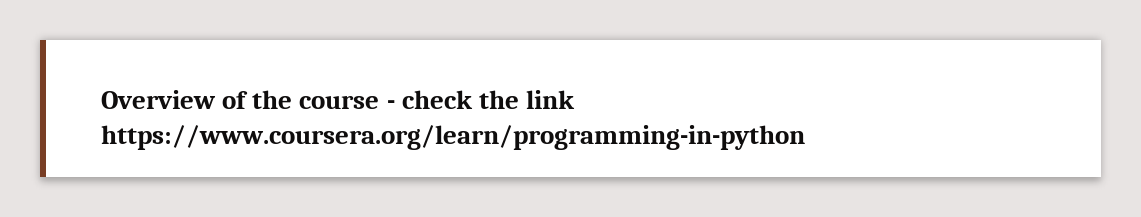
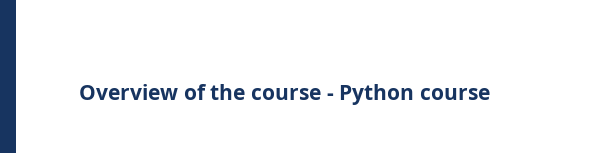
[401,90,576,109] [101,125,805,150] check the link https://www.coursera.org/learn/programming-in-python -> [339,84,491,105] Python course

